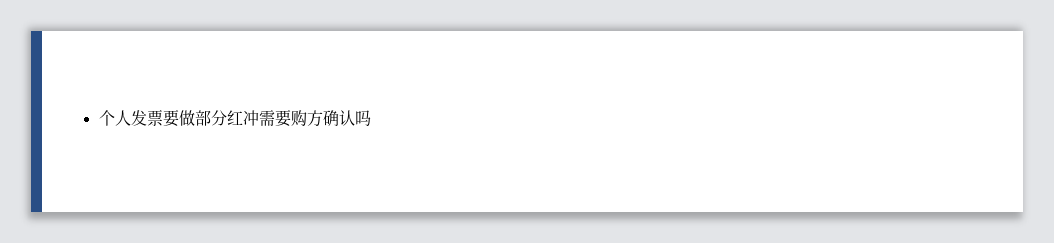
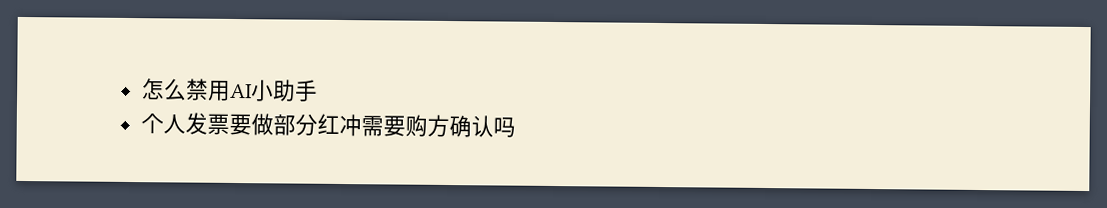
(98, 118) none -> [141,78,318,102] 怎么禁用AI小助手 //

